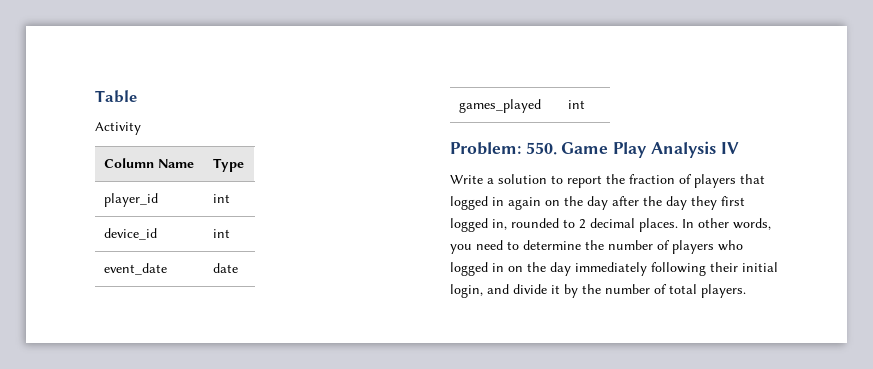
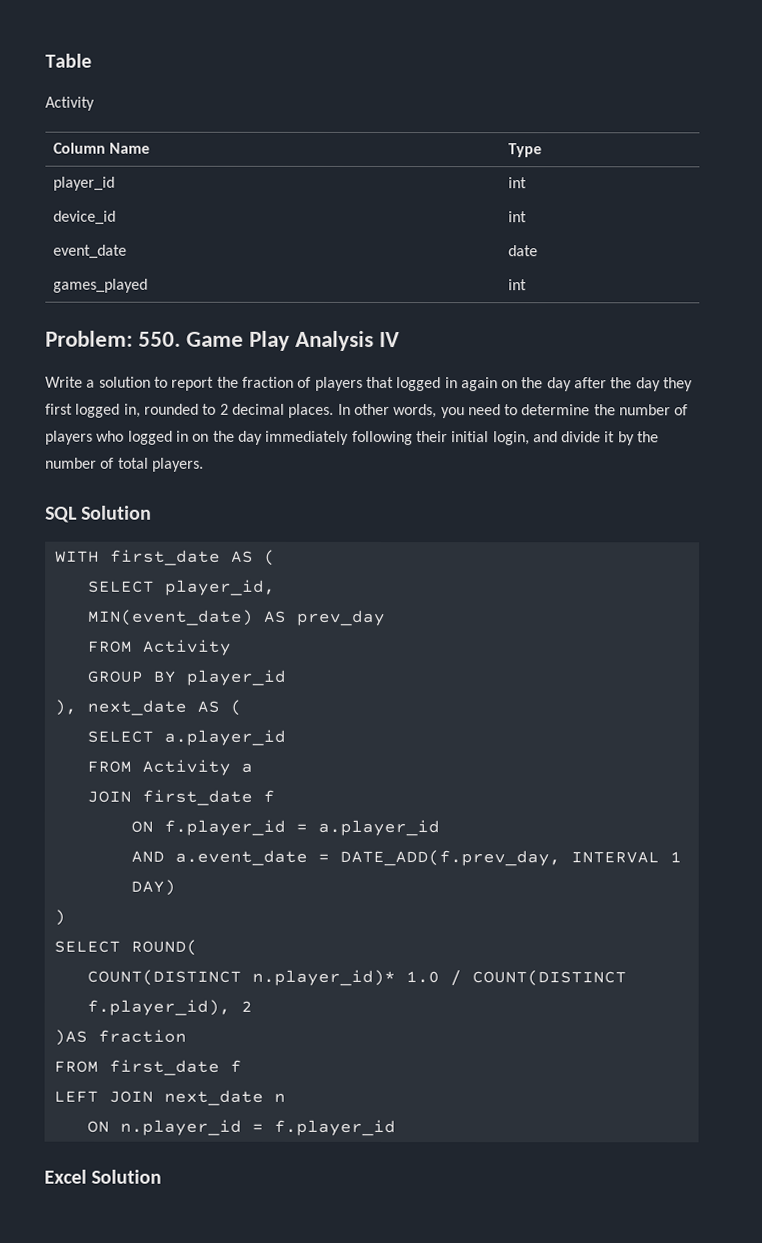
(746, 291) none -> [45,505,153,523] [54,549,276,566] [87,579,276,596] [86,609,386,627] [86,639,231,656] [86,669,286,686] [53,699,242,716] [86,729,286,746] [86,759,253,776] [86,789,275,806] [130,819,440,837] [130,849,682,867] [130,879,176,896] [53,909,66,926] [53,939,198,956] [86,969,627,987] [86,999,253,1016] [53,1029,187,1046] [53,1059,242,1076] [53,1089,286,1106] [86,1119,396,1137] [44,1169,163,1184] // SQL Solution // WITH first_date AS ( // SELECT player_id, // MIN(event_date) AS prev_day // FROM Activity // GROUP BY player_id // ), next_date AS ( // SELECT a.player_id // FROM Activity a // JOIN first_date f // ON f.player_id = a.player_id // AND a.event_date = DATE_ADD(f.prev_day, INTERVAL 1 DAY) // ) // SELECT ROUND( // COUNT(DISTINCT n.player_id)* 1.0 / COUNT(DISTINCT f.player_id), 2 // )AS fraction // FROM first_date f // LEFT JOIN next_date n // ON n.player_id = f.player_id // Excel Solution

